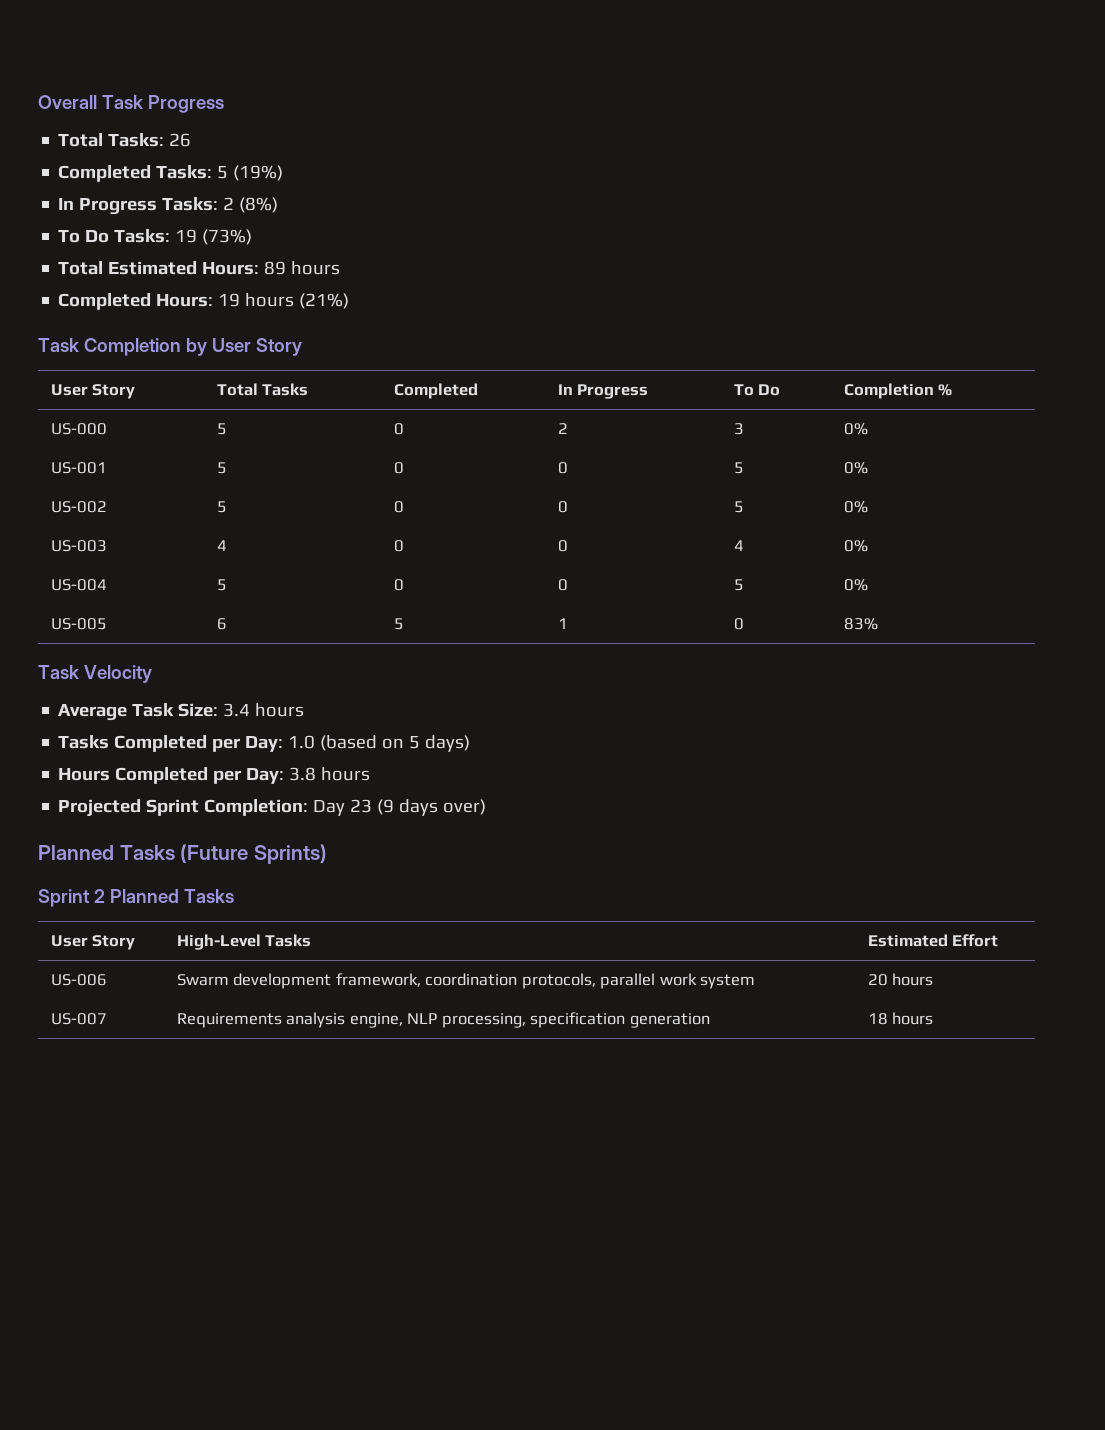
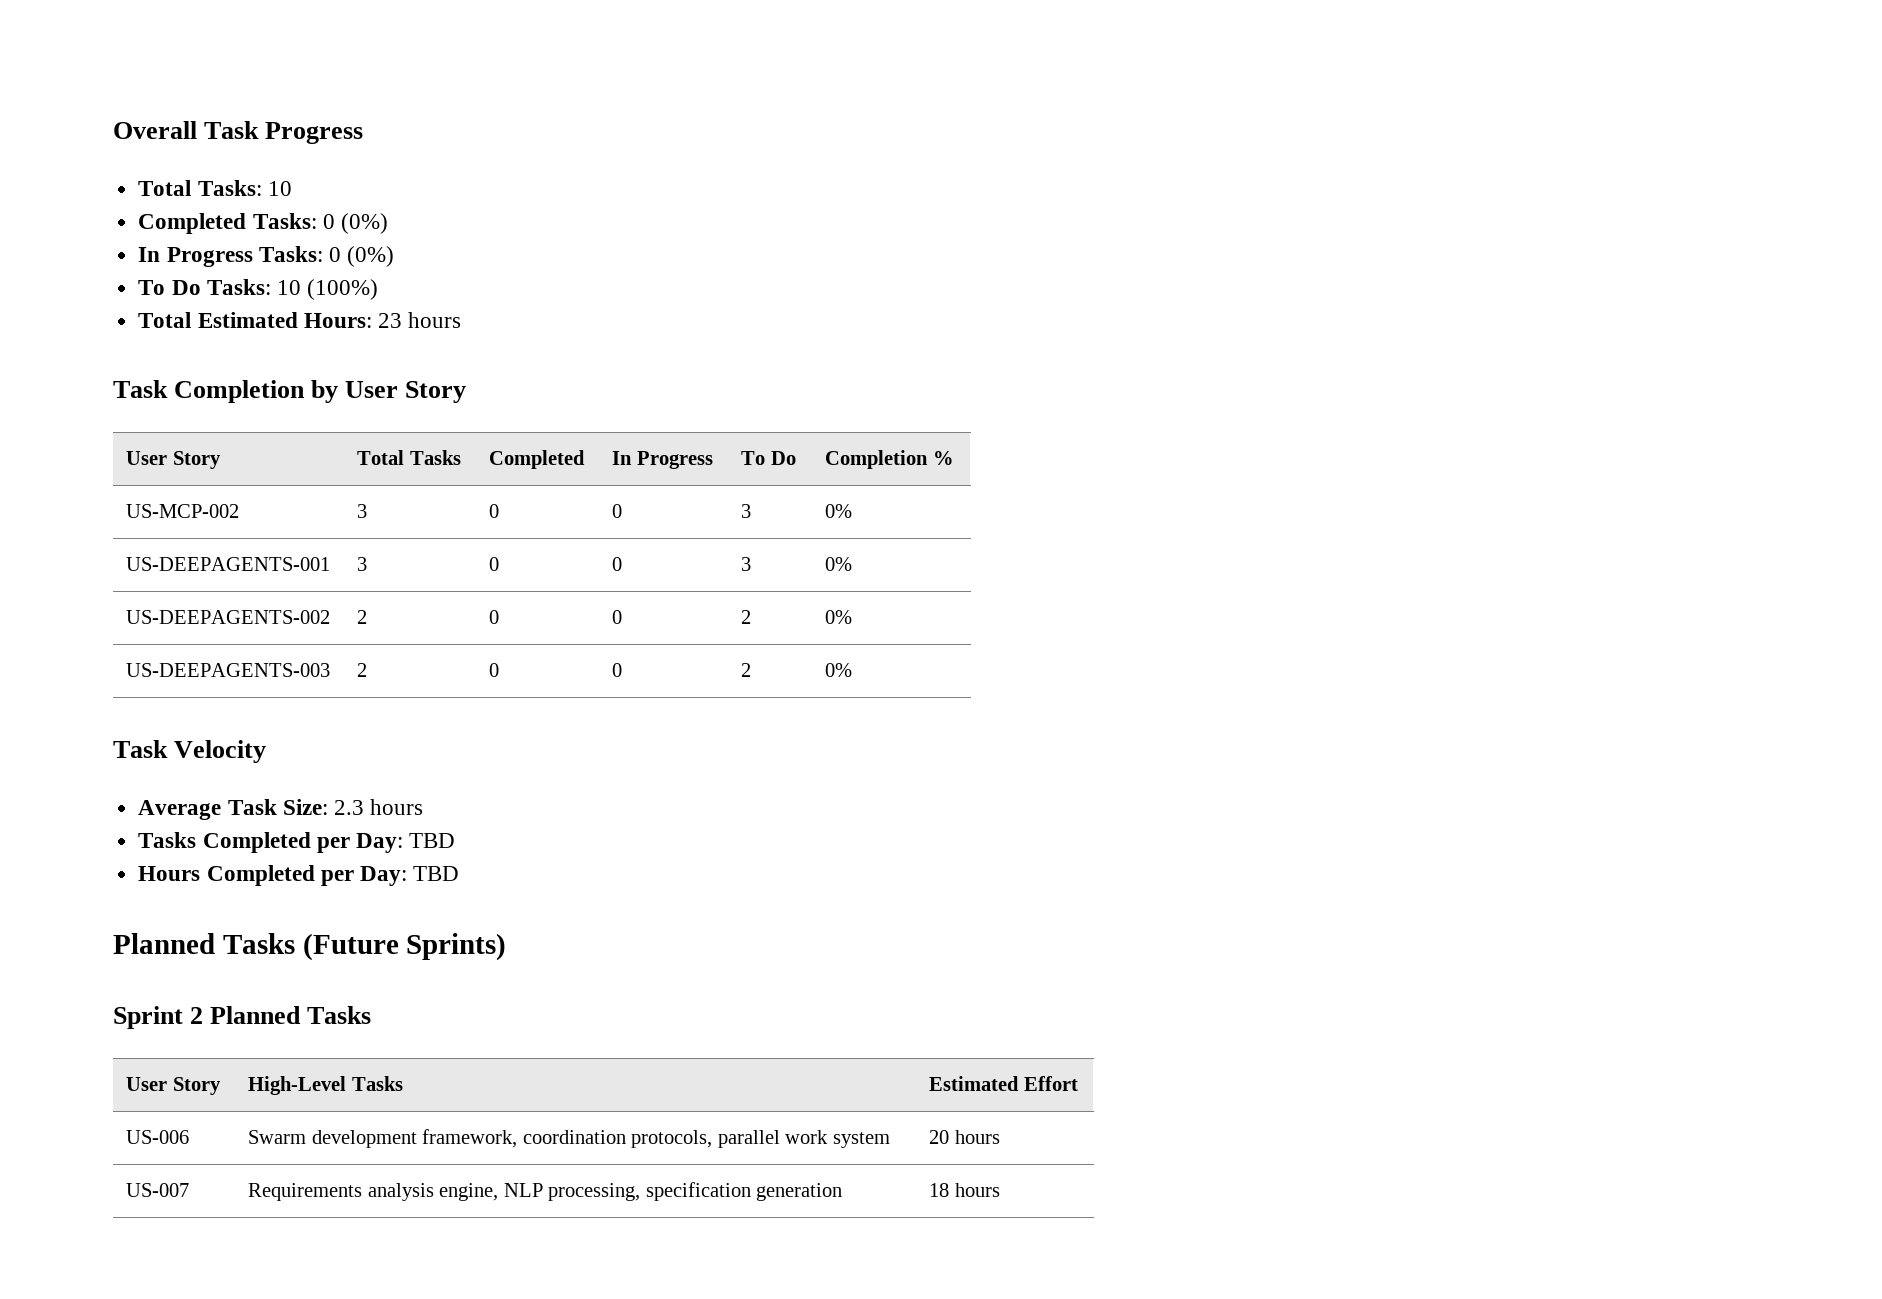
[169,133,192,147] 26 -> [267,181,292,196] 10
[217,165,284,181] 5 (19%) -> [322,213,388,234] 0 (0%)
[223,197,279,213] 2 (8%) -> [328,246,395,267] 0 (0%)
[175,229,253,245] 19 (73%) -> [276,279,379,300] 10 (100%)
[264,261,341,275] [58,293,350,310] 89 hours // Completed Hours: 19 hours (21%) -> [377,312,462,328] 23 hours
[50,423,107,435] [216,423,227,435] [393,423,404,435] [557,423,568,434] [733,423,744,435] [843,423,868,435] [50,462,107,474] [216,462,227,474] [393,462,404,474] [557,462,568,474] [733,462,744,474] [843,462,868,474] [50,501,107,513] [216,501,227,513] [393,501,404,513] [557,501,568,513] [733,501,744,513] [843,501,868,513] [50,540,107,552] [216,540,227,551] [393,540,404,552] [557,540,568,552] [733,540,744,551] [843,540,868,552] [50,579,107,591] [216,579,227,591] [393,579,404,591] [557,579,568,591] [733,579,744,591] [843,579,868,591] [50,618,107,630] [216,618,227,630] [393,618,404,630] [557,618,568,629] [733,618,744,630] [843,618,878,630] US-000 | 5 | 0 | 2 | 3 | 0% // US-001 | 5 | 0 | 0 | 5 | 0% // US-002 | 5 | 0 | 0 | 5 | 0% // US-003 | 4 | 0 | 0 | 4 | 0% // US-004 | 5 | 0 | 0 | 5 | 0% // US-005 | 6 | 5 | 1 | 0 | 83% -> [126,504,240,518] [357,504,368,518] [489,504,500,518] [612,504,623,518] [741,504,752,518] [825,504,853,518] [126,557,331,571] [357,557,368,571] [489,557,500,571] [612,557,623,571] [741,557,752,571] [825,557,853,571] [126,610,331,624] [357,610,368,624] [489,610,500,624] [612,610,623,624] [741,610,752,624] [825,610,853,624] [126,663,331,677] [357,663,368,677] [489,663,500,677] [612,663,623,677] [741,663,752,677] [825,663,853,677] US-MCP-002 | 3 | 0 | 0 | 3 | 0% // US-DEEPAGENTS-001 | 3 | 0 | 0 | 3 | 0% // US-DEEPAGENTS-002 | 2 | 0 | 0 | 2 | 0% // US-DEEPAGENTS-003 | 2 | 0 | 0 | 2 | 0%
[223,703,251,717] 3.4 -> [333,800,364,815] 2.3
[288,735,471,752] 1.0 (based on 5 days) -> [409,833,456,848] TBD
[289,767,371,781] [58,799,487,817] 3.8 hours // Projected Sprint Completion: Day 23 (9 days over) -> [413,866,460,881] TBD

